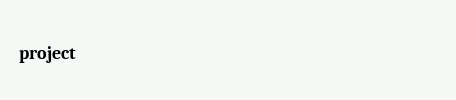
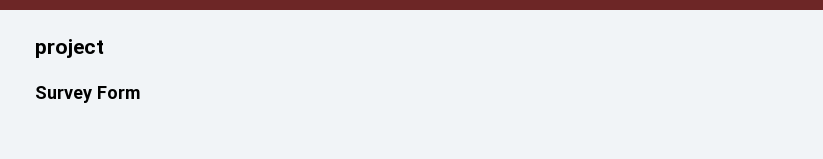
(76, 54) none -> [35,86,140,103] // Survey Form

